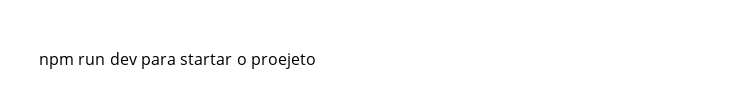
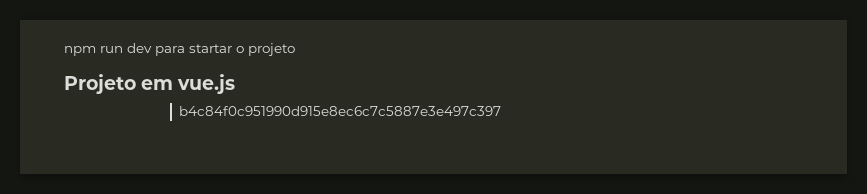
[250,53,316,69] proejeto -> [248,43,295,56] [64,74,236,94] [179,106,502,116] projeto // Projeto em vue.js // b4c84f0c951990d915e8ec6c7c5887e3e497c397

